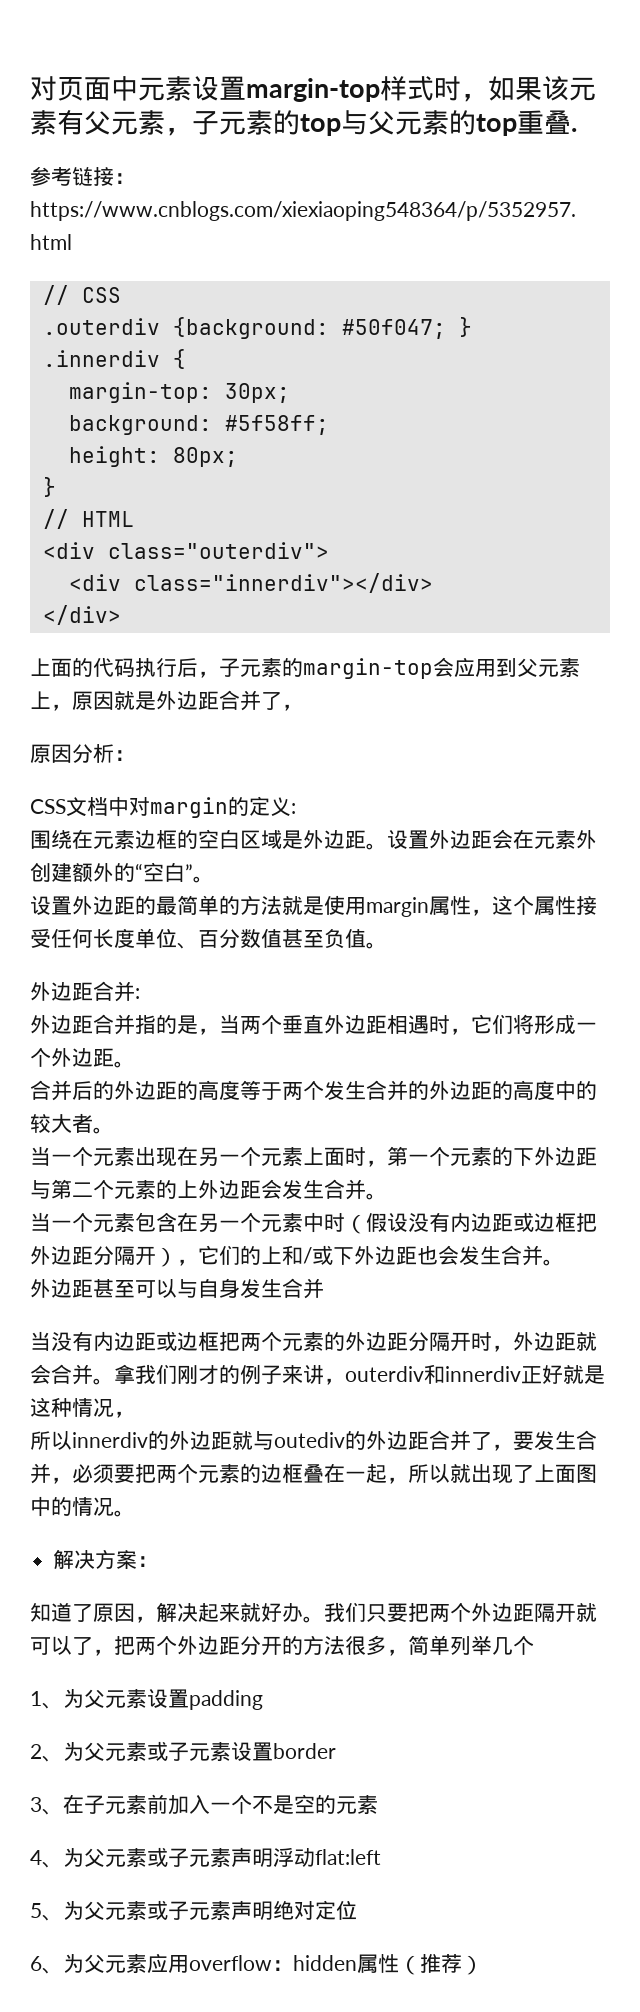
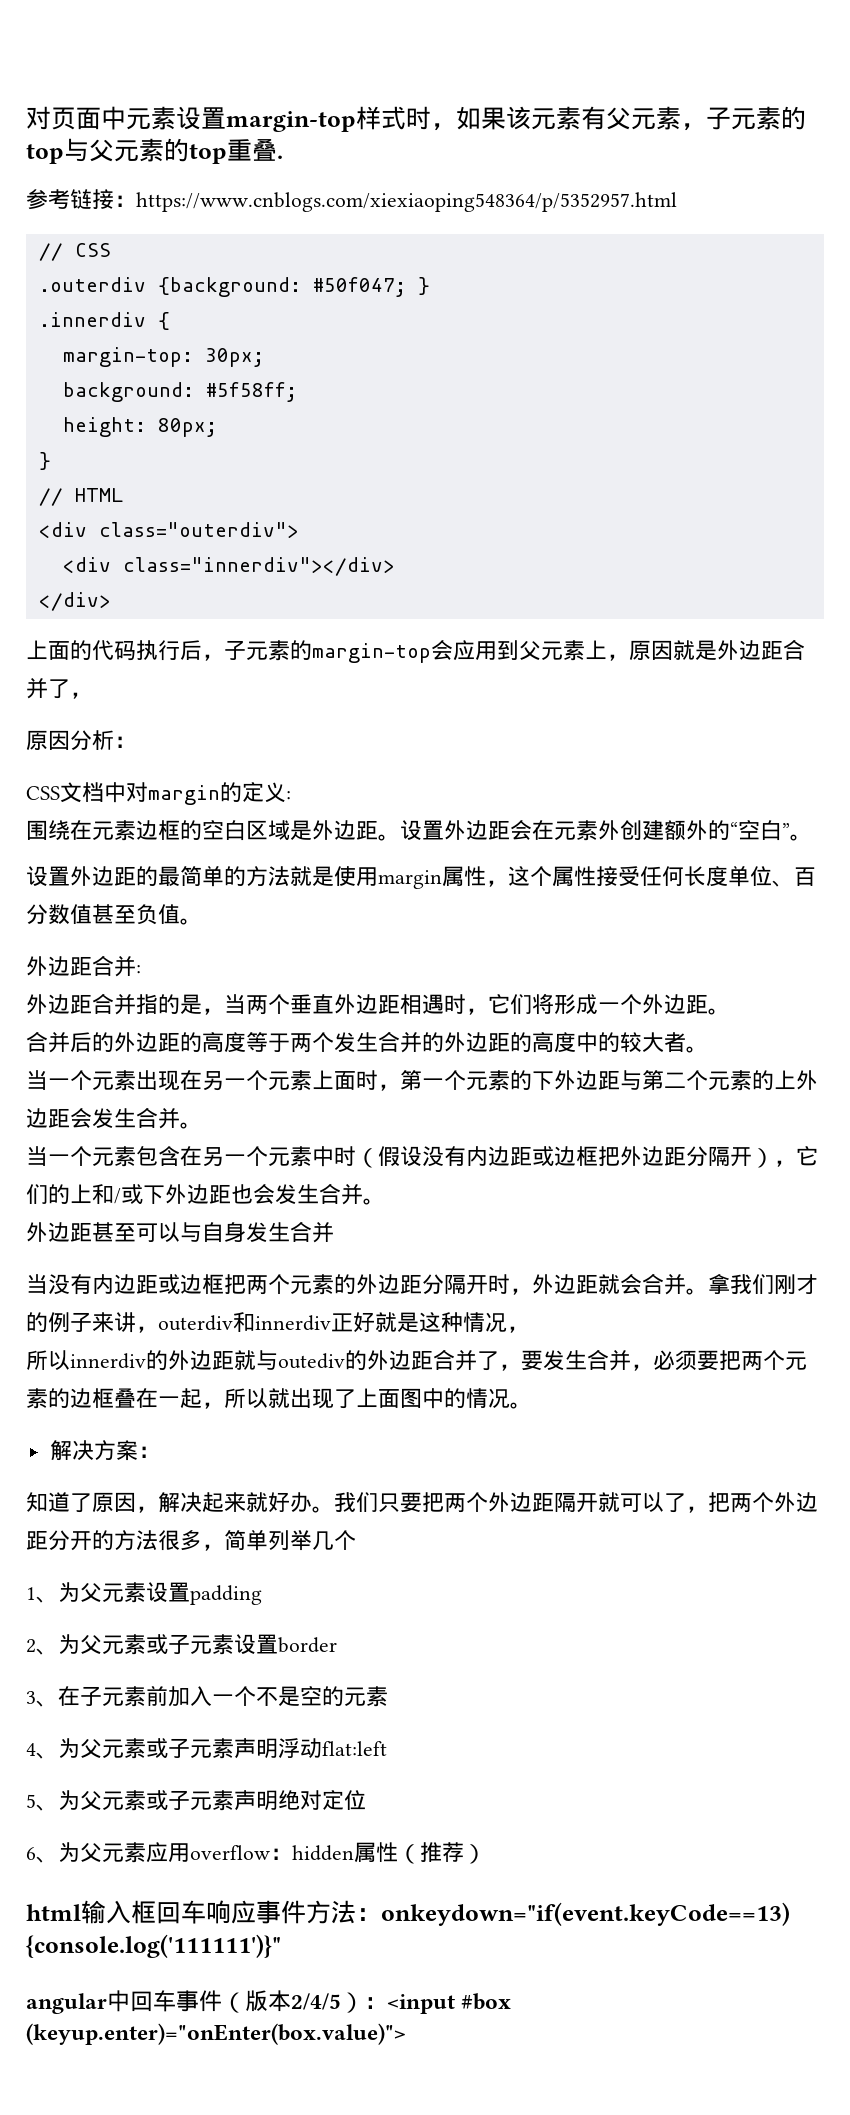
(483, 1965) none -> [26,1900,790,1926] [26,1934,281,1958] [26,1990,512,2014] [26,2023,406,2045] // html输入框回车响应事件方法：onkeydown="if(event.keyCode==13) {console.log('111111')}" // angular中回车事件（版本2/4/5）：<input #box (keyup.enter)="onEnter(box.value)">

